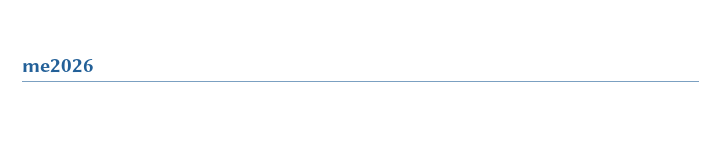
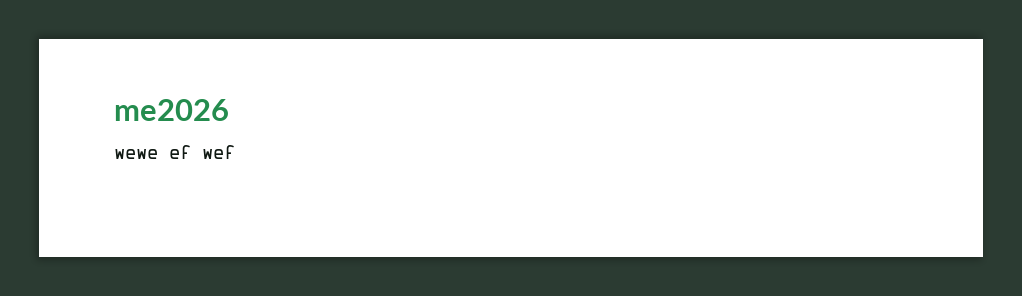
(94, 66) none -> [114,145,235,159] // wewe ef wef

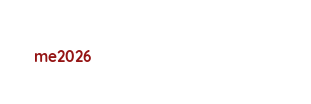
[114,145,235,159] // wewe ef wef -> (92, 56) none

